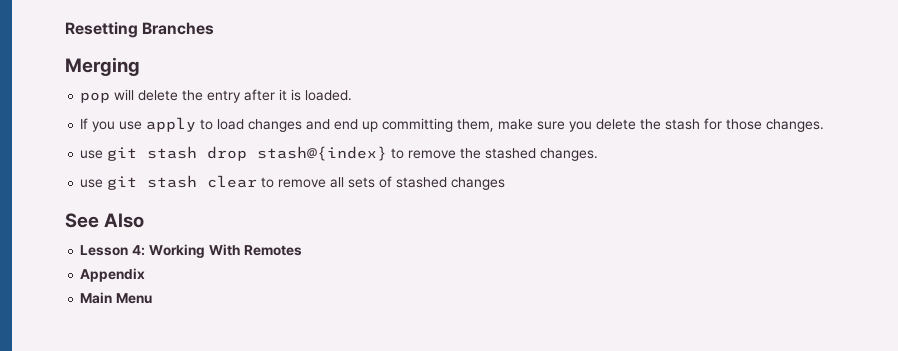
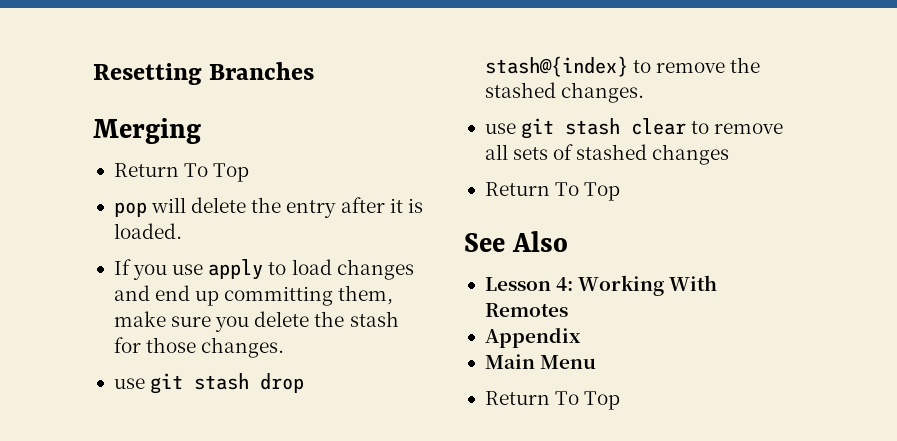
(140, 66) none -> [113,163,250,182] // Return To Top
(506, 183) none -> [484,182,621,201] // Return To Top
(153, 298) none -> [484,391,621,410] // Return To Top

